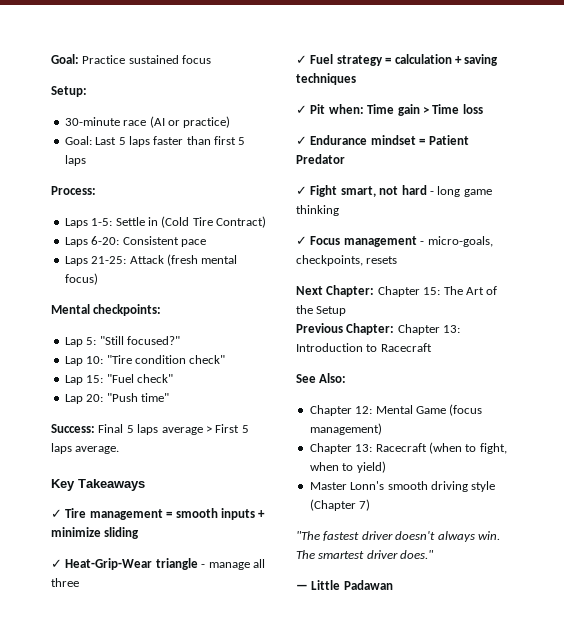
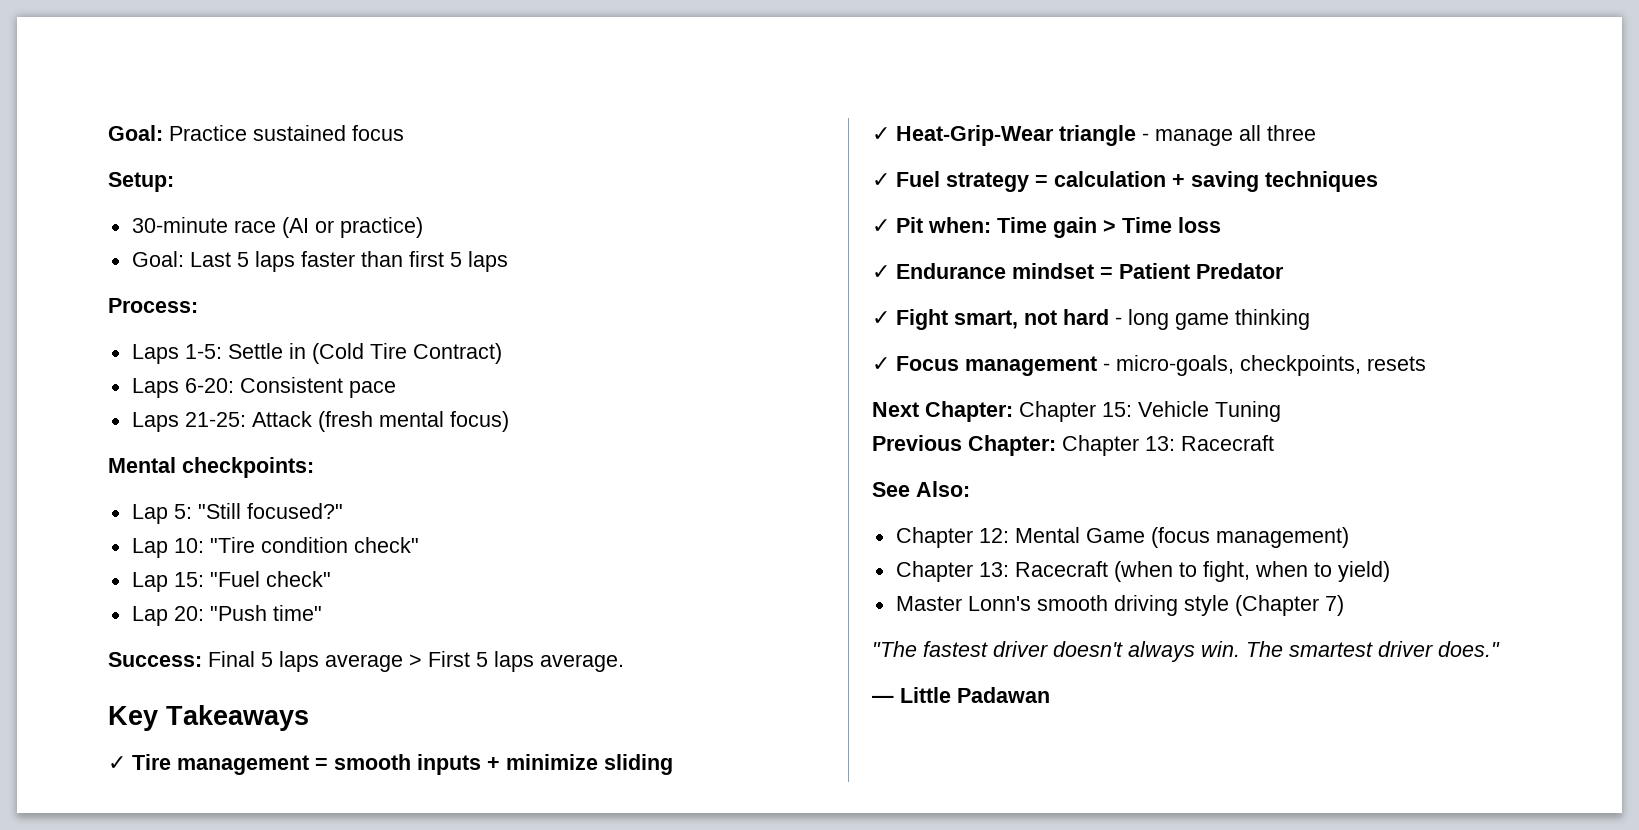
[443,286,498,295] [296,305,347,316] The Art of the Setup -> [1138,401,1281,422] Vehicle Tuning
[296,343,378,352] Introduction to -> (1175, 443) none

